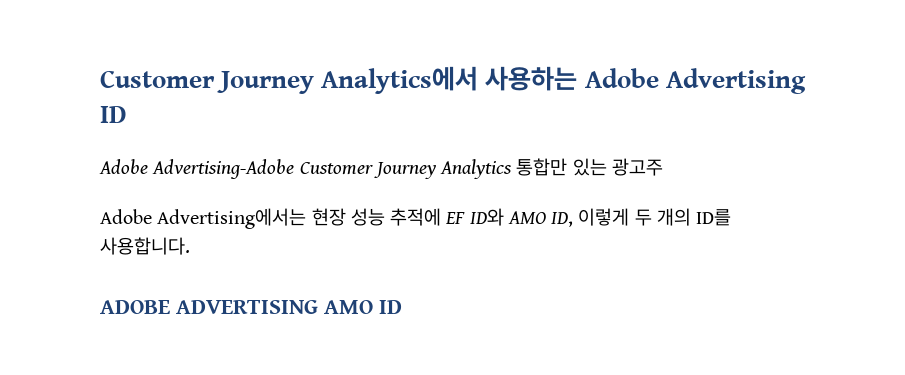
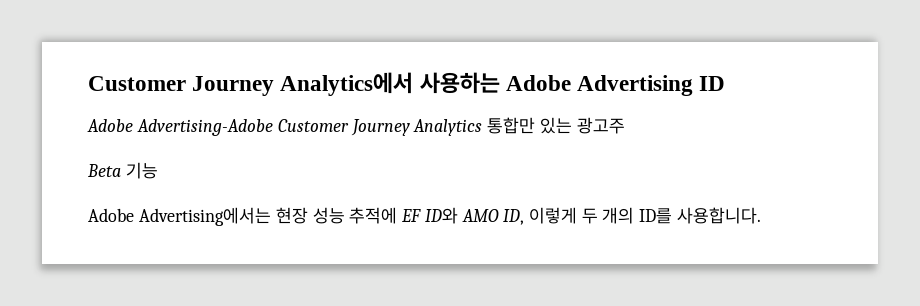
(663, 167) none -> [87,162,158,179] // Beta 기능
[100,300,403,314] // ADOBE ADVERTISING AMO ID -> (762, 215) none

